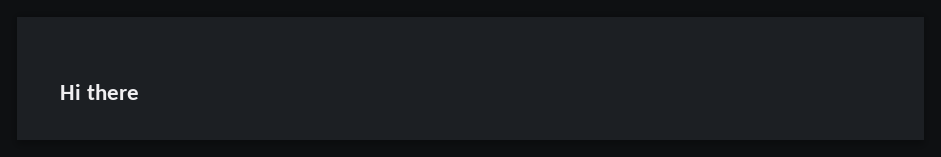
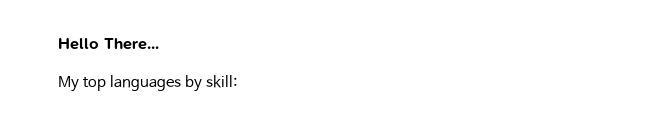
[60,84,140,100] Hi there -> [58,38,159,50] [58,75,237,92] Hello There... // My top languages by skill:

